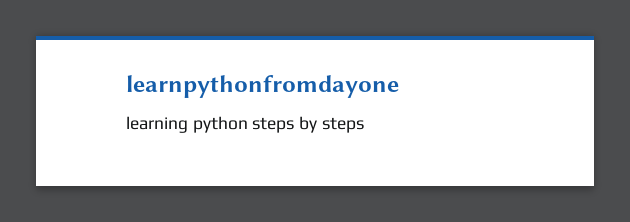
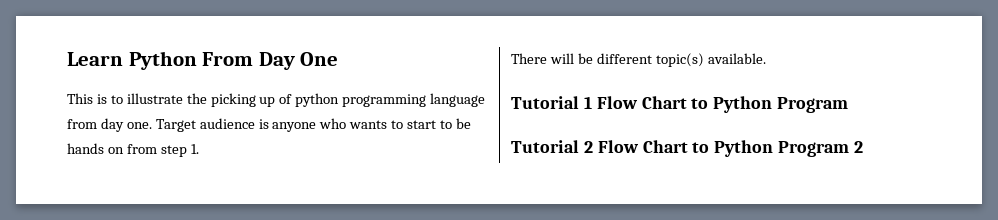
[126,75,399,98] [126,116,364,133] learnpythonfromdayone // learning python steps by steps -> [67,51,339,70] [67,93,486,107] [67,118,471,132] [67,143,199,157] [511,53,766,67] [511,96,849,113] [511,140,864,157] Learn Python From Day One // This is to illustrate the picking up of python programming language from day one. Target audience is anyone who wants to start to be hands on from step 1. // There will be different topic(s) available. // Tutorial 1 Flow Chart to Python Program // Tutorial 2 Flow Chart to Python Program 2

